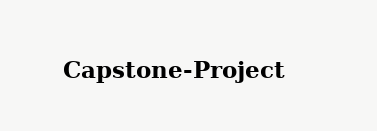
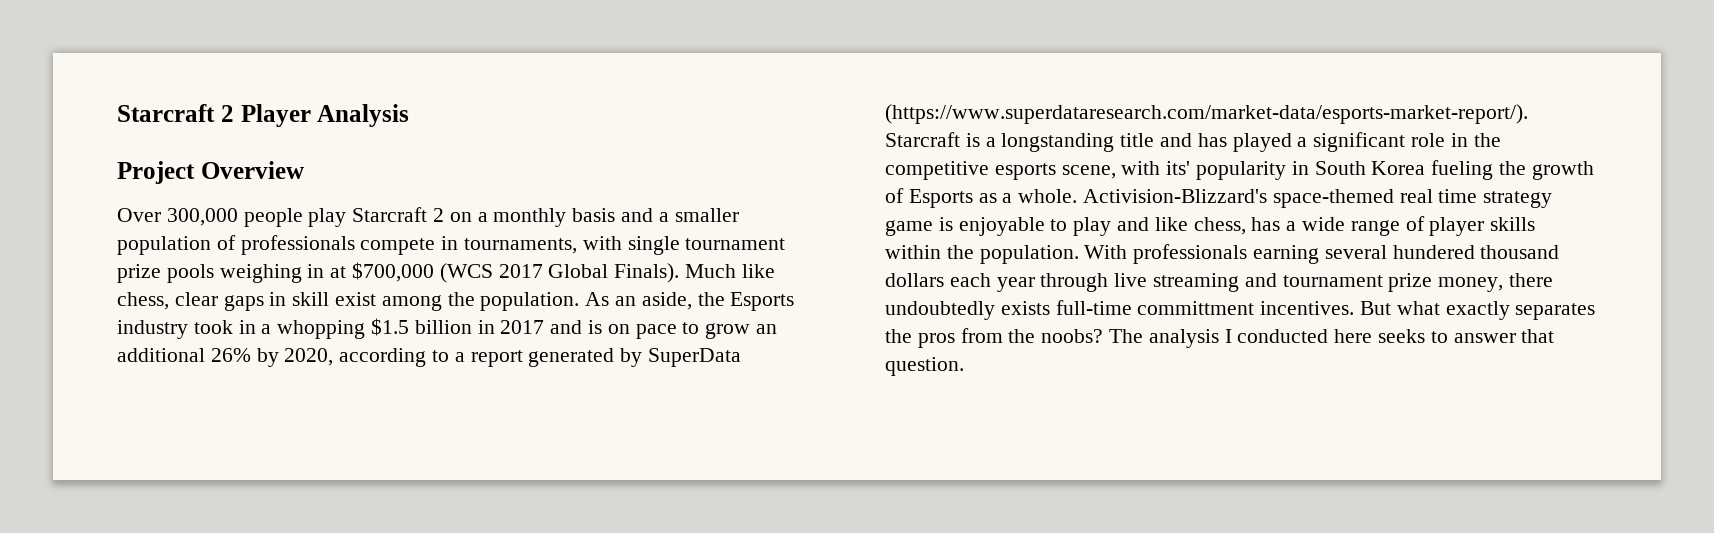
[63,61,285,83] Capstone-Project -> [117,104,410,127] [117,161,304,184] [117,207,739,227] [117,235,786,255] [117,262,775,283] [117,292,795,311] [117,318,778,339] [117,348,742,367] [885,104,1528,124] [885,132,1501,152] [885,160,1594,180] [885,188,1553,208] [885,216,1536,236] [885,244,1560,264] [885,273,1554,292] [885,300,1596,320] [885,328,1555,348] [885,357,964,376] Starcraft 2 Player Analysis // Project Overview // Over 300,000 people play Starcraft 2 on a monthly basis and a smaller population of professionals compete in tournaments, with single tournament prize pools weighing in at $700,000 (WCS 2017 Global Finals). Much like chess, clear gaps in skill exist among the population. As an aside, the Esports industry took in a whopping $1.5 billion in 2017 and is on pace to grow an additional 26% by 2020, according to a report generated by SuperData (https://www.superdataresearch.com/market-data/esports-market-report/). Starcraft is a longstanding title and has played a significant role in the competitive esports scene, with its' popularity in South Korea fueling the growth of Esports as a whole. Activision-Blizzard's space-themed real time strategy game is enjoyable to play and like chess, has a wide range of player skills within the population. With professionals earning several hundered thousand dollars each year through live streaming and tournament prize money, there undoubtedly exists full-time committment incentives. But what exactly separates the pros from the noobs? The analysis I conducted here seeks to answer that question.

